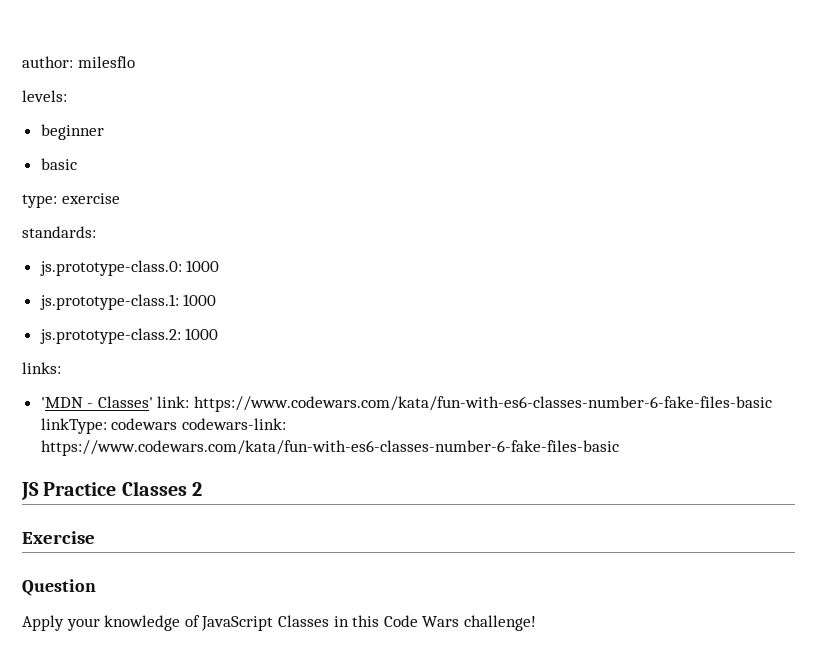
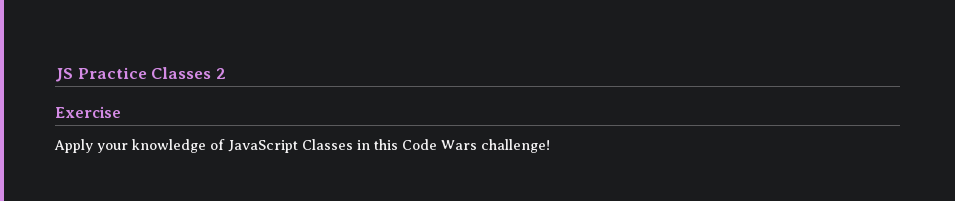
[22,56,135,68] [22,90,67,102] [40,124,104,140] [40,158,77,170] [22,193,120,208] [22,226,96,238] [39,260,220,276] [39,294,217,310] [39,328,219,344] [22,362,61,374] [40,396,773,412] [40,418,286,434] [40,440,619,456] author: milesflo // levels: // beginner // basic // type: exercise // standards: // js.prototype-class.0: 1000 // js.prototype-class.1: 1000 // js.prototype-class.2: 1000 // links: // 'MDN - Classes' link: https://www.codewars.com/kata/fun-with-es6-classes-number-6-fake-files-basic linkType: codewars codewars-link: https://www.codewars.com/kata/fun-with-es6-classes-number-6-fake-files-basic // -> (55, 75) none
[22,579,96,596] // Question -> (121, 112) none

